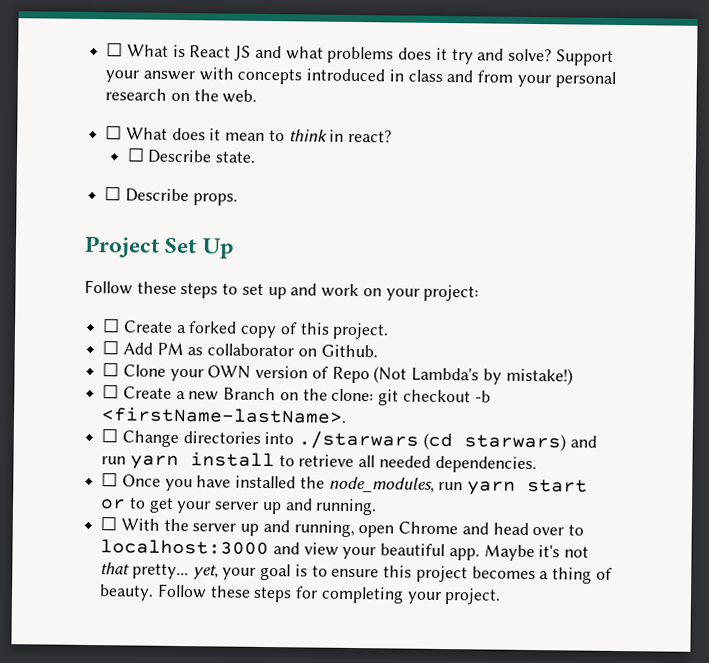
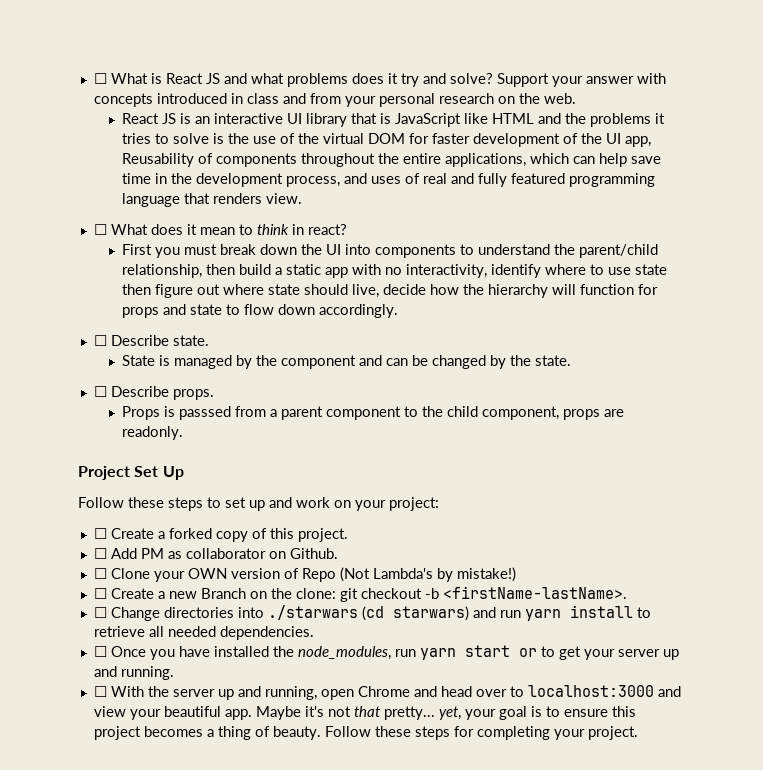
(258, 96) none -> [122,113,666,127] [122,133,652,147] [122,153,662,167] [122,173,656,187] [122,193,303,207] // React JS is an interactive UI library that is JavaScript like HTML and the problems it tries to solve is the use of the virtual DOM for faster development of the UI app, Reusability of components throughout the entire applications, which can help save time in the development process, and uses of real and fully featured programming language that renders view.
[126,147,256,164] [104,186,238,206] ☐ Describe state. // ☐ Describe props. -> [122,244,659,258] [122,264,668,278] [122,284,659,298] [122,304,399,318] [93,335,209,346] [122,355,572,369] [93,386,214,400] [122,406,625,420] [122,426,184,440] First you must break down the UI into components to understand the parent/child relationship, then build a static app with no interactivity, identify where to use state then figure out where state should live, decide how the hierarchy will function for props and state to flow down accordingly. // ☐ Describe state. // State is managed by the component and can be changed by the state. // ☐ Describe props. // Props is passsed from a parent component to the child component, props are readonly.

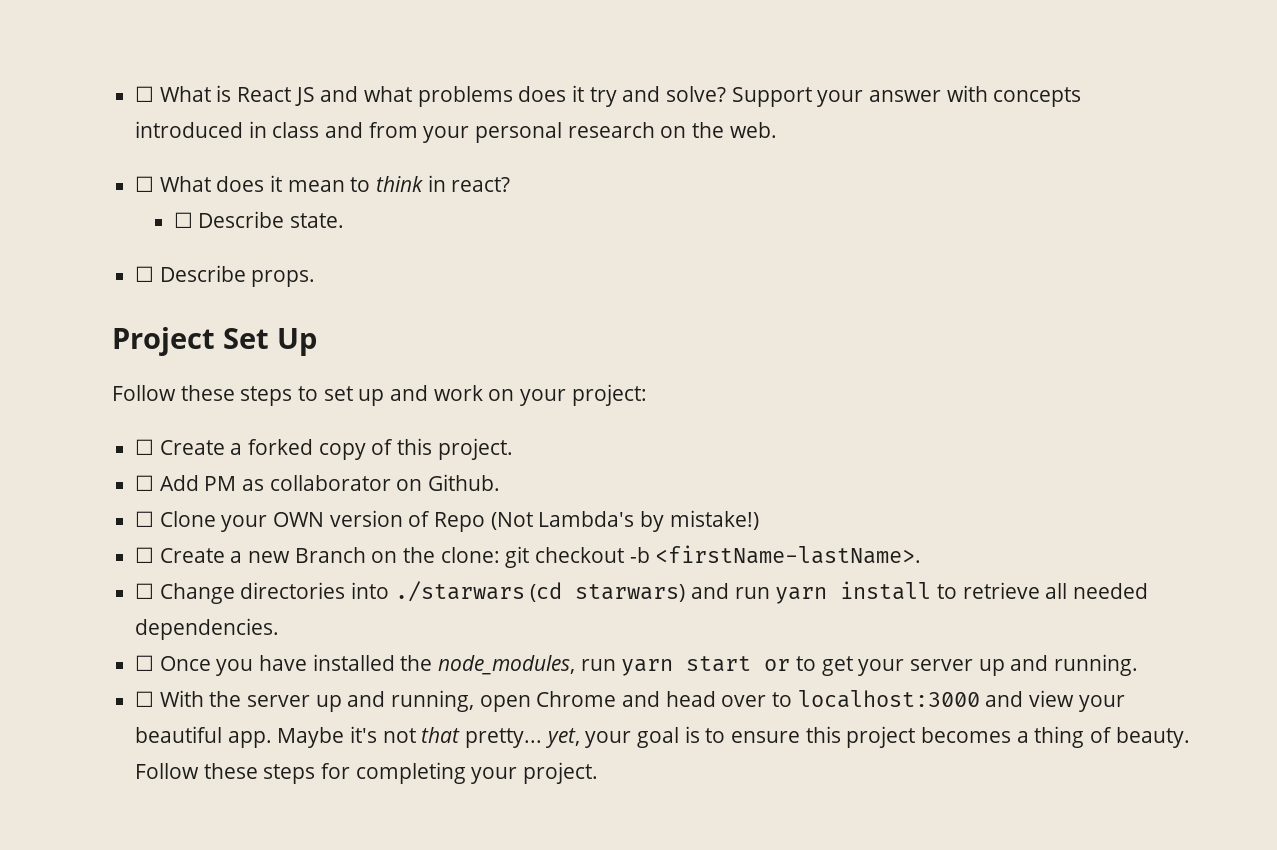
[122,113,666,127] [122,133,652,147] [122,153,662,167] [122,173,656,187] [122,193,303,207] // React JS is an interactive UI library that is JavaScript like HTML and the problems it tries to solve is the use of the virtual DOM for faster development of the UI app, Reusability of components throughout the entire applications, which can help save time in the development process, and uses of real and fully featured programming language that renders view. -> (777, 130) none
[122,244,659,258] [122,264,668,278] [122,284,659,298] [122,304,399,318] [93,335,209,346] [122,355,572,369] [93,386,214,400] [122,406,625,420] [122,426,184,440] First you must break down the UI into components to understand the parent/child relationship, then build a static app with no interactivity, identify where to use state then figure out where state should live, decide how the hierarchy will function for props and state to flow down accordingly. // ☐ Describe state. // State is managed by the component and can be changed by the state. // ☐ Describe props. // Props is passsed from a parent component to the child component, props are readonly. -> [173,211,345,228] [135,265,316,287] ☐ Describe state. // ☐ Describe props.

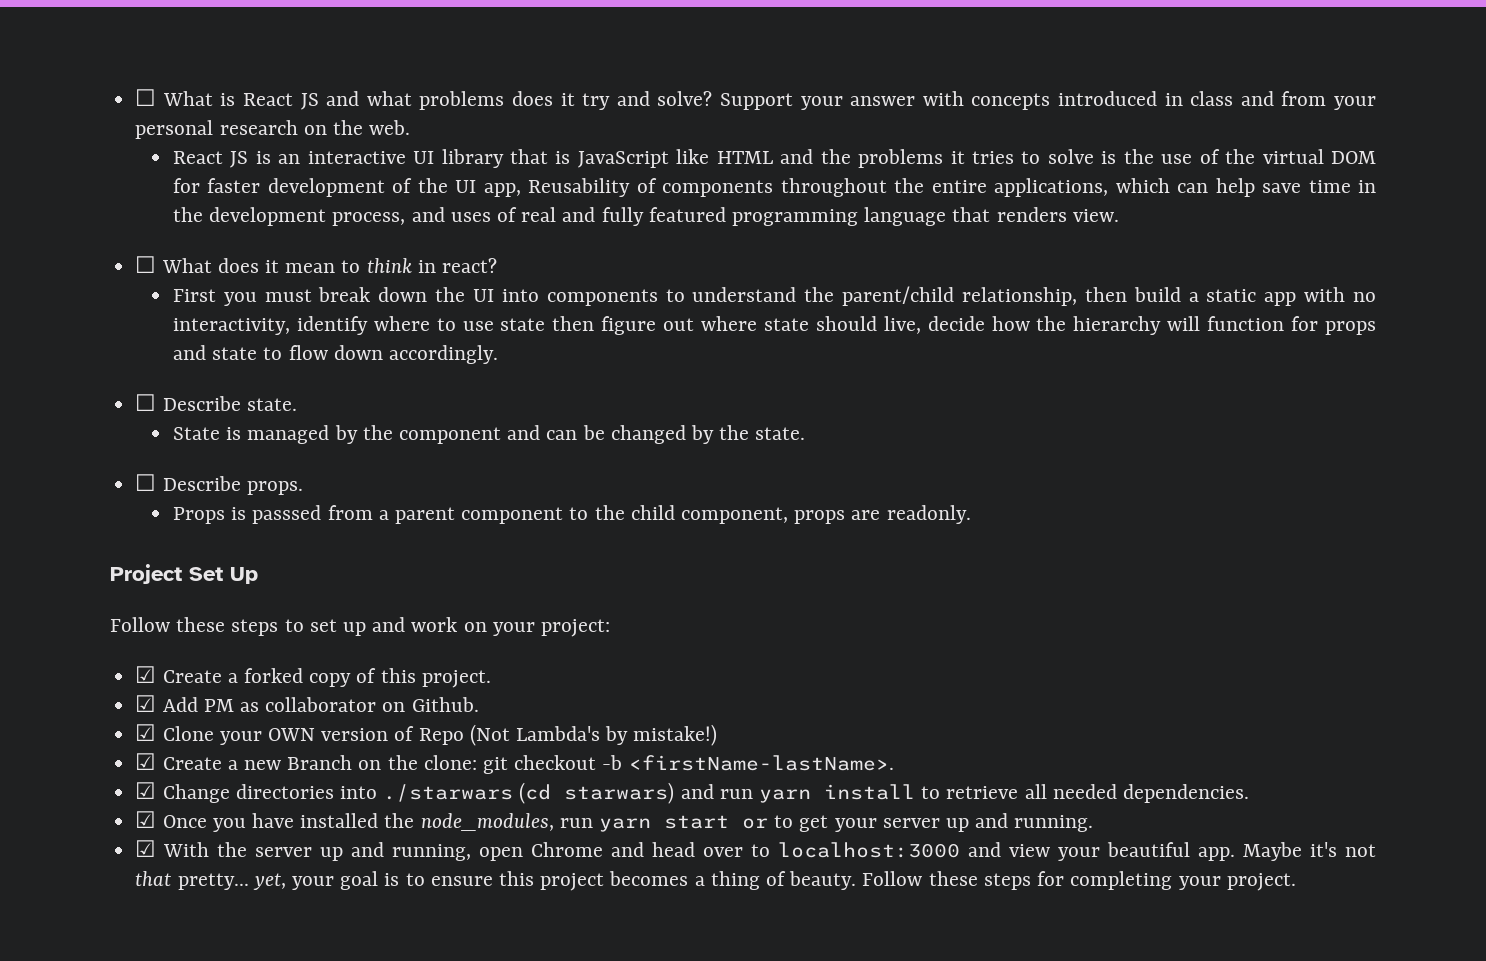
(777, 130) none -> [172,149,1376,168] [172,178,1376,197] [172,207,1119,226] // React JS is an interactive UI library that is JavaScript like HTML and the problems it tries to solve is the use of the virtual DOM for faster development of the UI app, Reusability of components throughout the entire applications, which can help save time in the development process, and uses of real and fully featured programming language that renders view.
[173,211,345,228] [135,265,316,287] ☐ Describe state. // ☐ Describe props. -> [172,286,1376,306] [172,316,1377,335] [172,345,498,364] [135,394,297,411] [172,425,806,444] [135,474,303,495] [172,505,971,524] First you must break down the UI into components to understand the parent/child relationship, then build a static app with no interactivity, identify where to use state then figure out where state should live, decide how the hierarchy will function for props and state to flow down accordingly. // ☐ Describe state. // State is managed by the component and can be changed by the state. // ☐ Describe props. // Props is passsed from a parent component to the child component, props are readonly.
[135,439,155,455] ☐ -> [135,666,157,683] ☑
[135,475,155,491] ☐ -> [135,695,157,712] ☑
[135,511,155,527] ☐ -> [135,724,157,741] ☑
[135,547,155,563] ☐ -> [135,753,157,770] ☑
[135,583,155,599] ☐ -> [135,782,157,799] ☑
[135,655,155,671] ☐ -> [135,811,157,828] ☑
[135,691,155,707] ☐ -> [135,840,157,857] ☑

